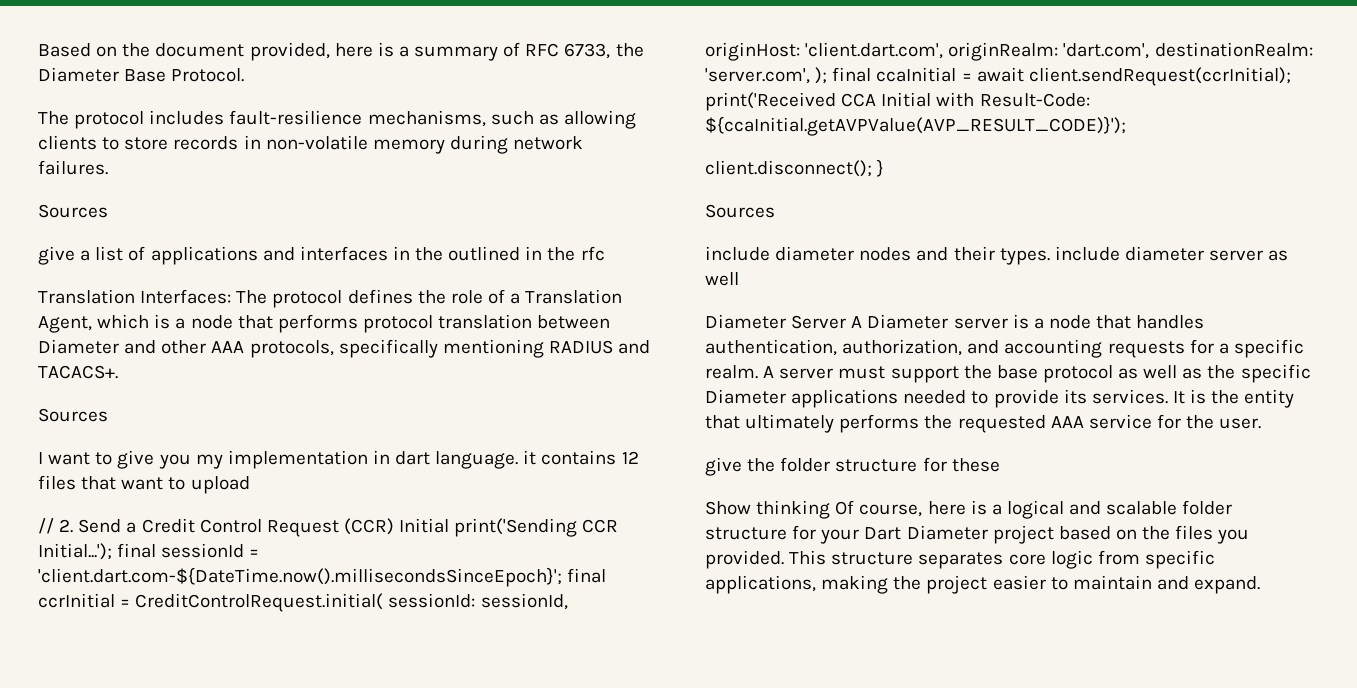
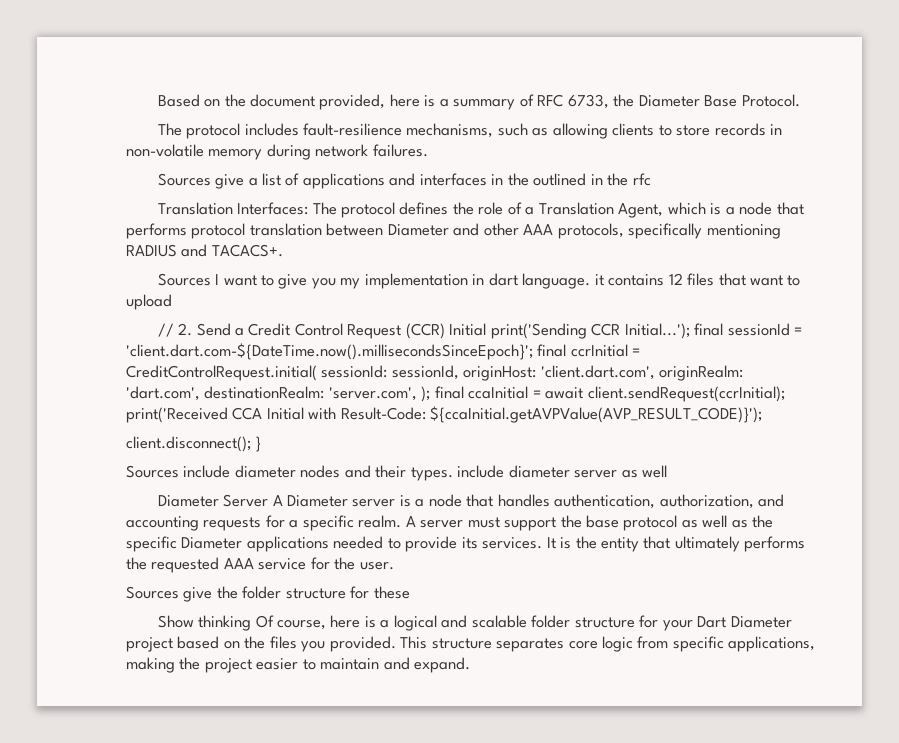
(108, 211) // -> (211, 179) none
(108, 415) // -> (211, 279) none
(775, 211) // -> (179, 471) none
(1262, 423) none -> [126,586,179,599] Sources

